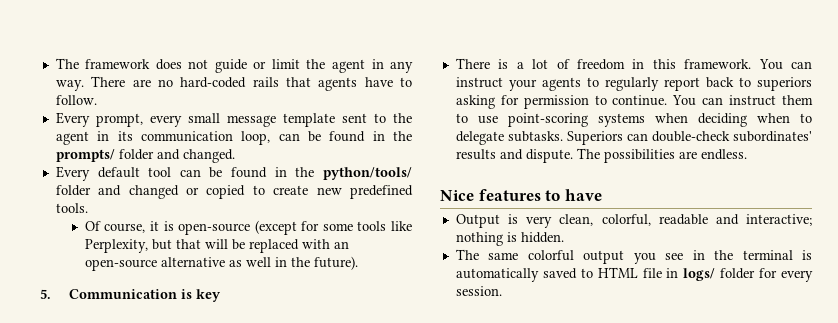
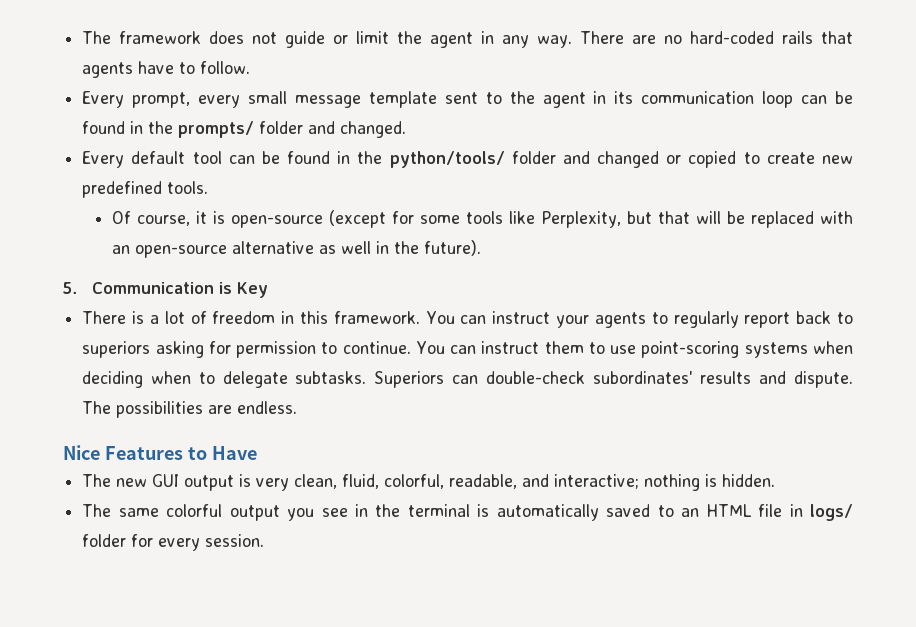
[241,131,271,145] loop, -> [762,91,794,108] loop
[195,289,221,302] key -> [237,282,269,298] Key
[478,189,602,201] [455,214,708,228] features to have // Output is very clean, colorful, readable -> [104,446,257,460] [82,474,518,491] Features to Have // The new GUI output is very clean, fluid, colorful, readable,
(593, 273) none -> [681,508,700,517] an

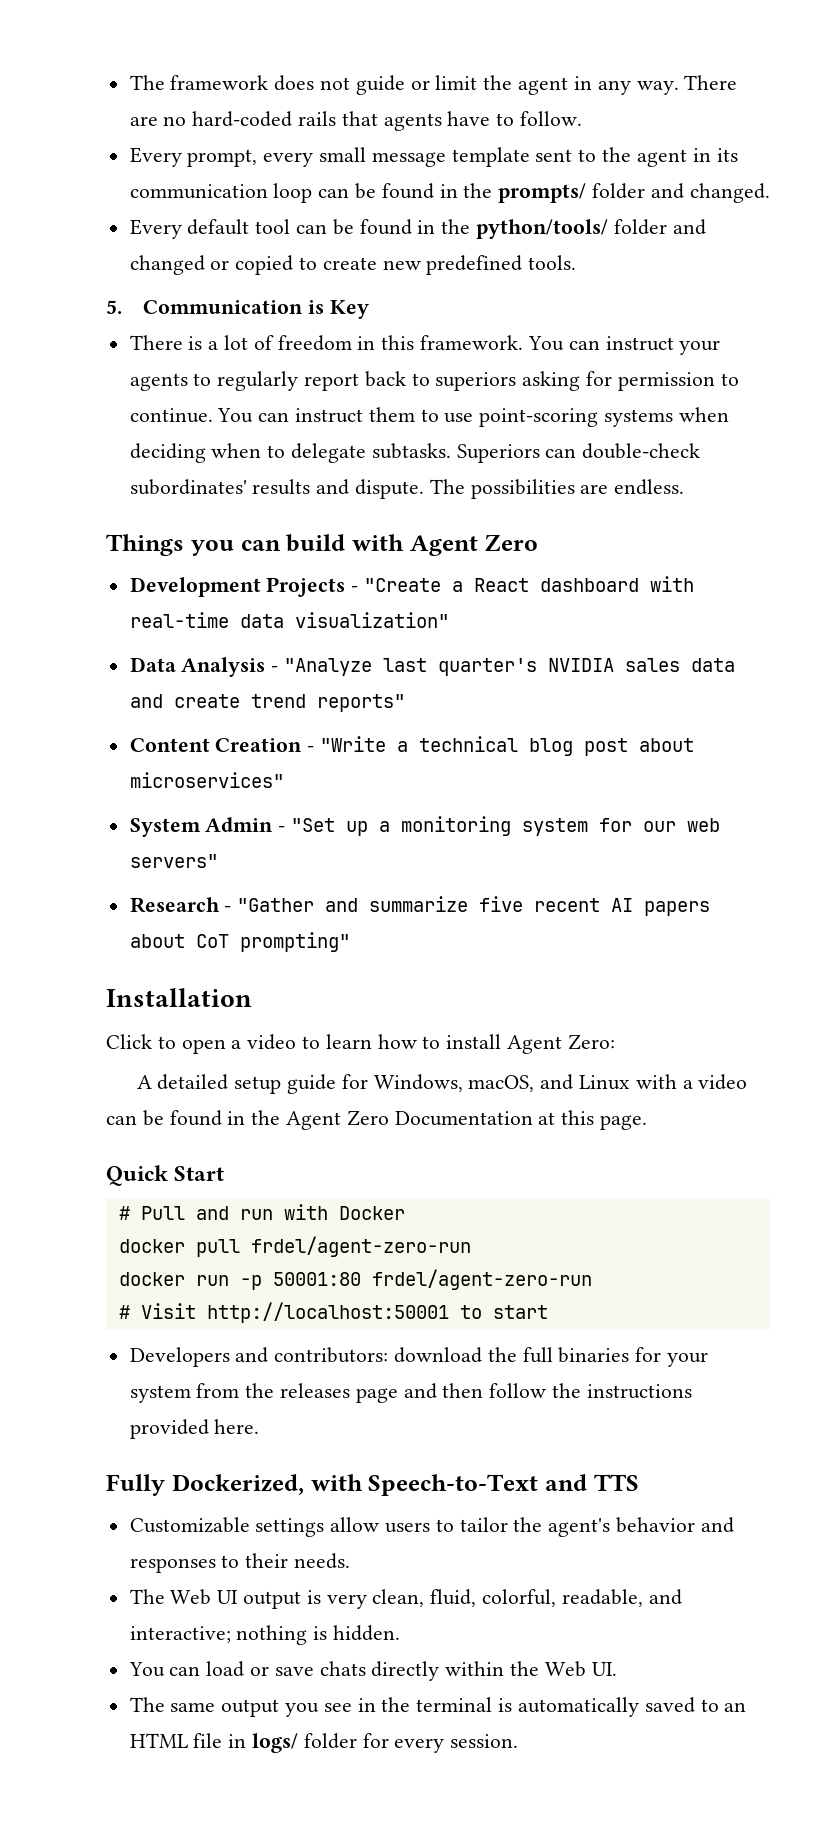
[111,210,853,228] [111,240,481,258] // Of course, it is open-source (except for some tools like Perplexity, but that will be replaced with an open-source alternative as well in the future). -> (577, 262) none
[63,445,257,460] [82,474,180,487] Nice Features to Have // The new GUI -> [106,534,538,556] [129,576,695,597] [129,612,449,628] [129,657,736,677] [129,694,405,712] [129,736,695,756] [129,772,284,788] [129,816,721,837] [129,854,218,868] [129,896,711,916] [129,932,350,952] [106,988,252,1007] [106,1034,615,1054] [136,1074,748,1094] [106,1110,648,1130] [106,1165,225,1186] [118,1204,405,1220] [118,1236,471,1257] [118,1269,592,1290] [118,1302,548,1323] [129,1347,709,1367] [129,1383,692,1403] [129,1419,260,1439] [106,1474,639,1496] [129,1517,734,1537] [129,1553,351,1573] [129,1589,239,1605] Things you can build with Agent Zero // Development Projects - "Create a React dashboard with real-time data visualization" // Data Analysis - "Analyze last quarter's NVIDIA sales data and create trend reports" // Content Creation - "Write a technical blog post about microservices" // System Admin - "Set up a monitoring system for our web servers" // Research - "Gather and summarize five recent AI papers about CoT prompting" // Installation // Click to open a video to learn how to install Agent Zero: // A detailed setup guide for Windows, macOS, and Linux with a video can be found in the Agent Zero Documentation at this page. // Quick Start // # Pull and run with Docker // docker pull frdel/agent-zero-run // docker run -p 50001:80 frdel/agent-zero-run // # Visit http://localhost:50001 to start // Developers and contributors: download the full binaries for your system from the releases page and then follow the instructions provided here. // Fully Dockerized, with Speech-to-Text and TTS // Customizable settings allow users to tailor the agent's behavior and responses to their needs. // The Web UI
(776, 480) none -> [128,1661,617,1681] // You can load or save chats directly within the Web UI.
[166,504,223,517] colorful -> (216, 1707) none

